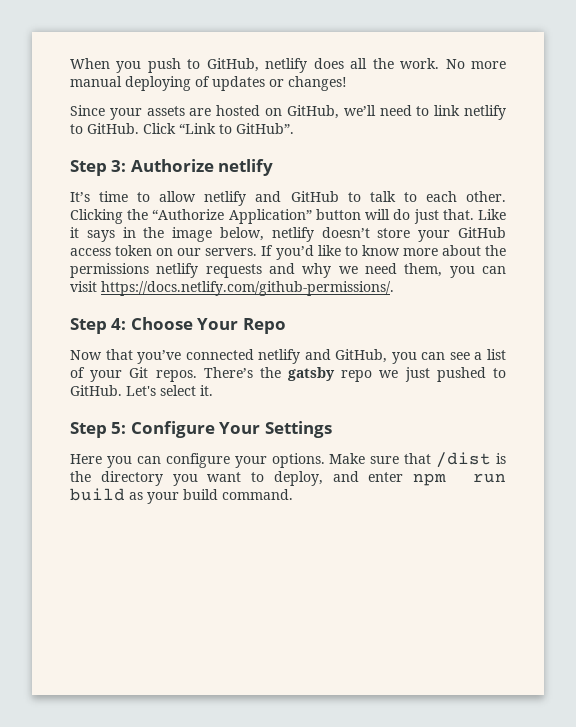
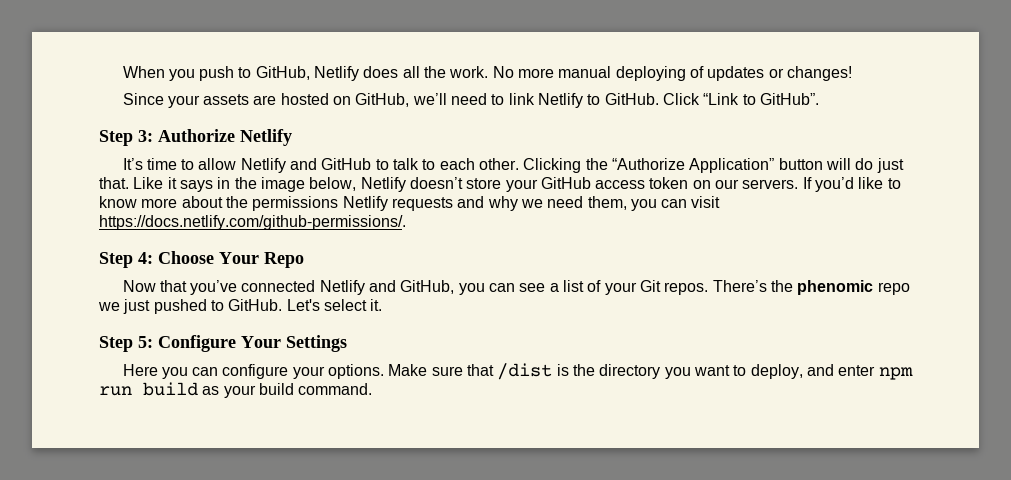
[265,58,308,73] netlify -> [314,66,360,81] Netlify
[463,105,506,120] netlify -> [538,93,584,108] Netlify
[218,159,274,176] netlify -> [240,129,292,146] Netlify
[204,191,247,206] netlify -> [240,158,286,173] Netlify
[271,227,314,242] netlify -> [360,177,406,192] Netlify
[156,263,199,278] netlify -> [342,196,388,211] Netlify
[258,349,301,364] netlify -> [319,280,365,295] Netlify
[288,367,336,381] gatsby -> [797,280,874,295] phenomic

